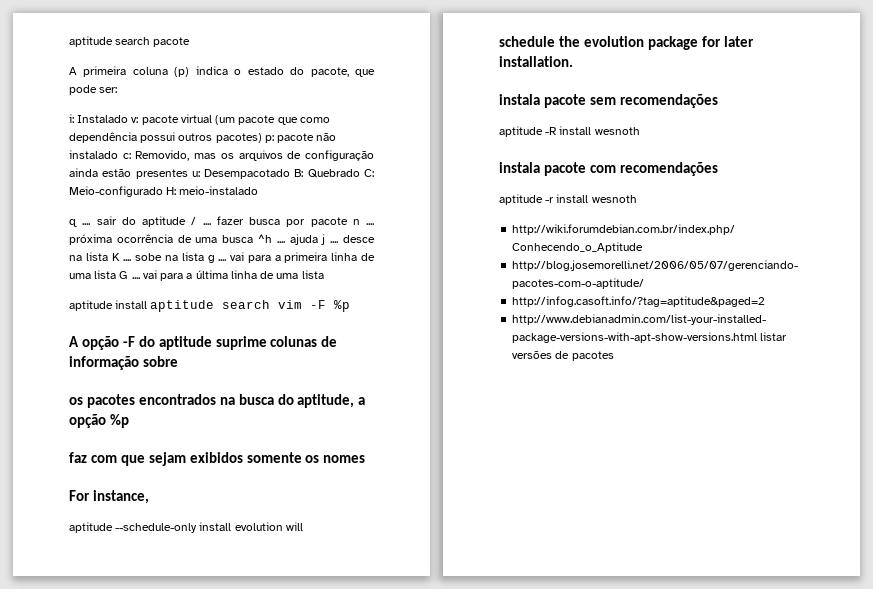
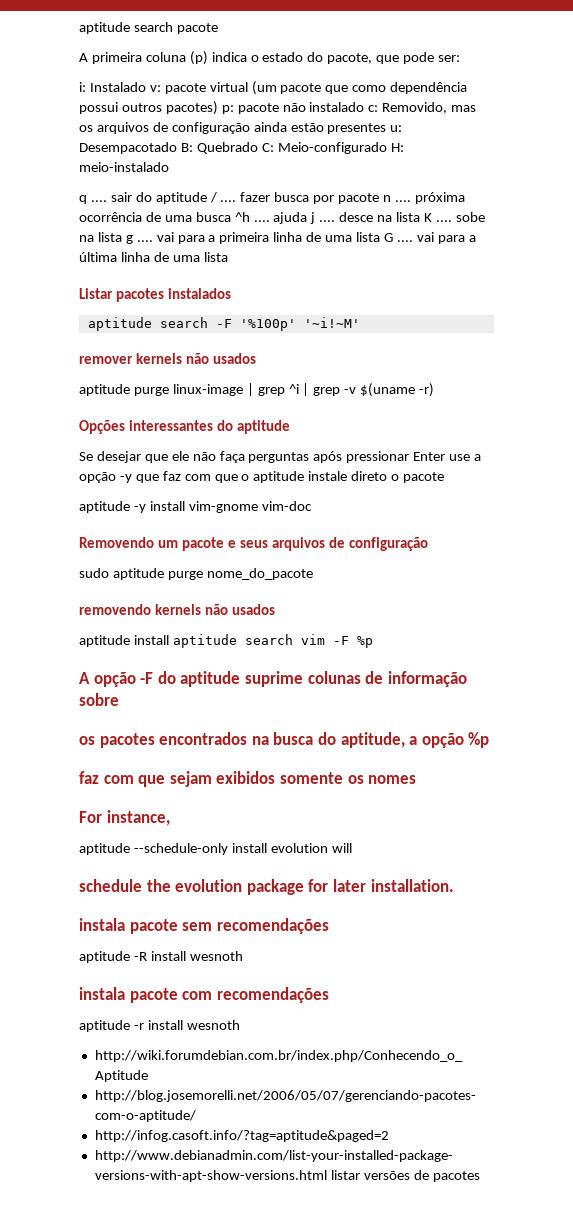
(324, 274) none -> [79,288,232,302] [87,317,360,331] [79,353,257,364] [79,383,435,397] [79,420,291,434] [79,451,482,463] [79,471,445,483] [79,501,312,513] [79,537,429,551] [79,568,313,580] [79,604,276,615] // Listar pacotes instalados // aptitude search -F '%100p' '~i!~M' // remover kernels não usados // aptitude purge linux-image | grep ^i | grep -v $(uname -r) // Opções interessantes do aptitude // Se desejar que ele não faça perguntas após pressionar Enter use a opção -y que faz com que o aptitude instale direto o pacote // aptitude -y install vim-gnome vim-doc // Removendo um pacote e seus arquivos de configuração // sudo aptitude purge nome_do_pacote // removendo kernels não usados

